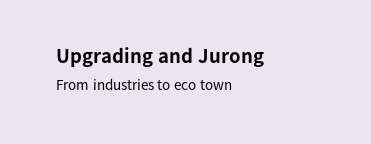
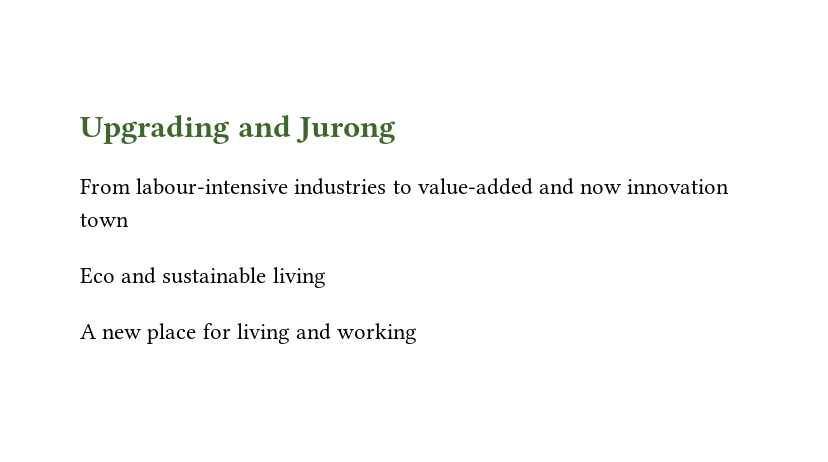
(89, 85) none -> [136,178,289,195] labour-intensive
[173,79,232,90] eco town -> [417,178,730,195] [80,213,129,227] [80,267,326,288] [80,323,418,344] value-added and now innovation town // Eco and sustainable living // A new place for living and working

